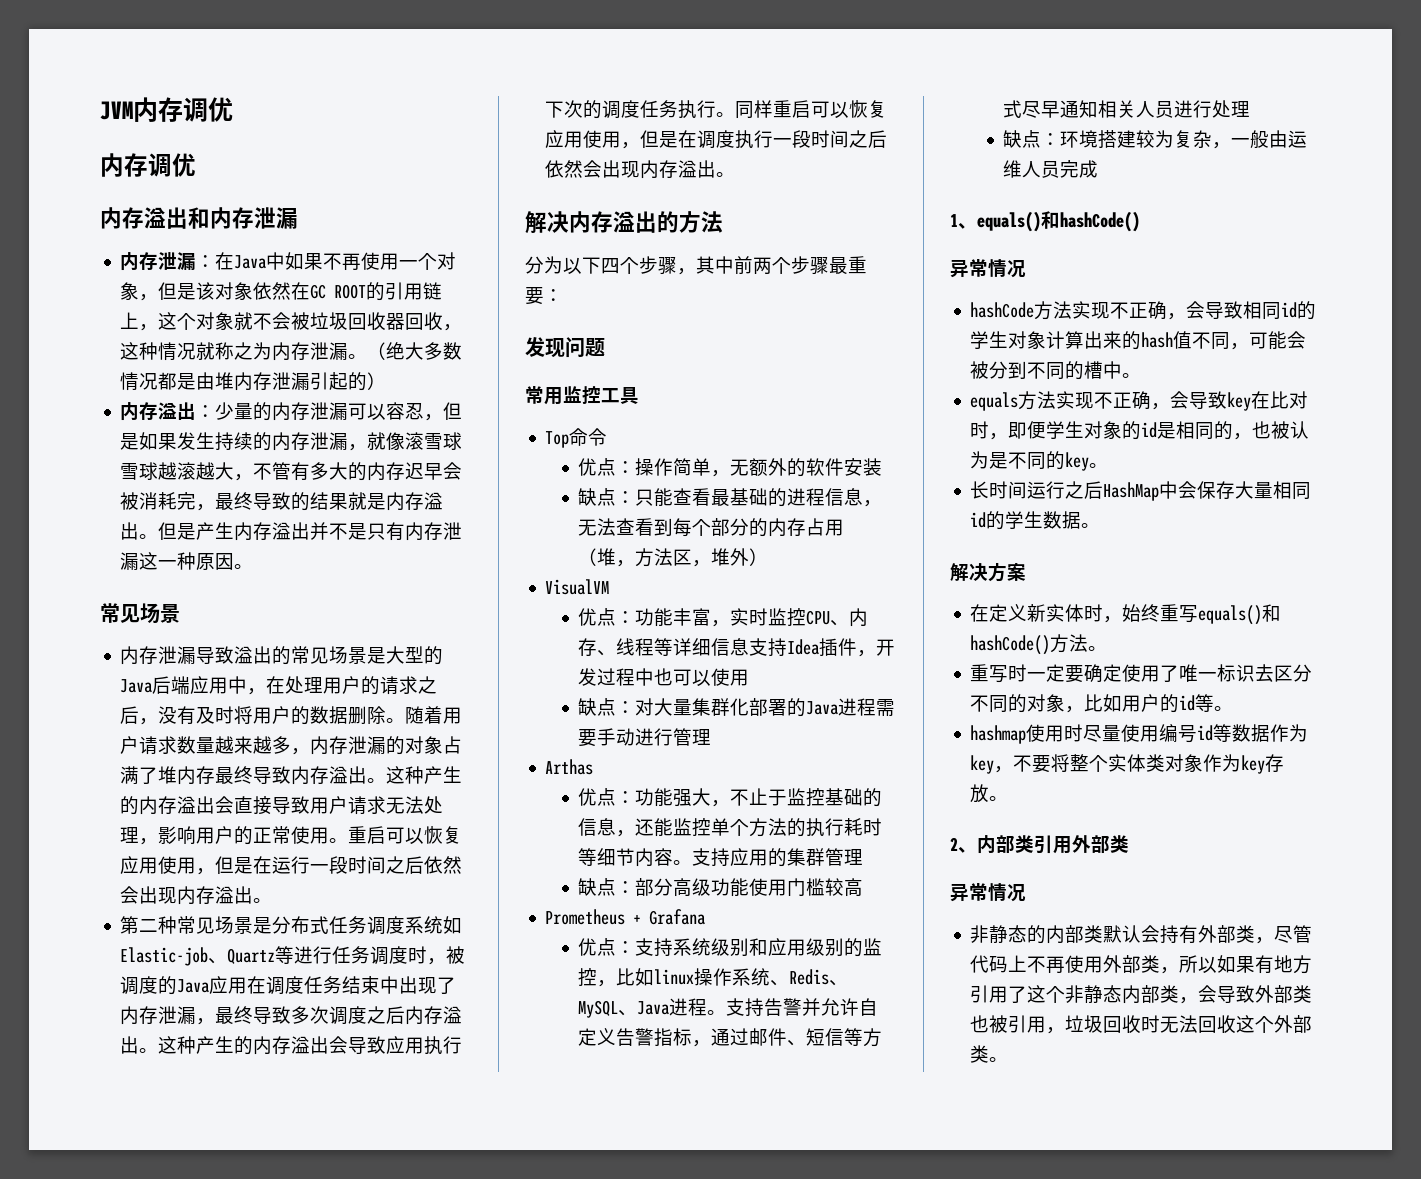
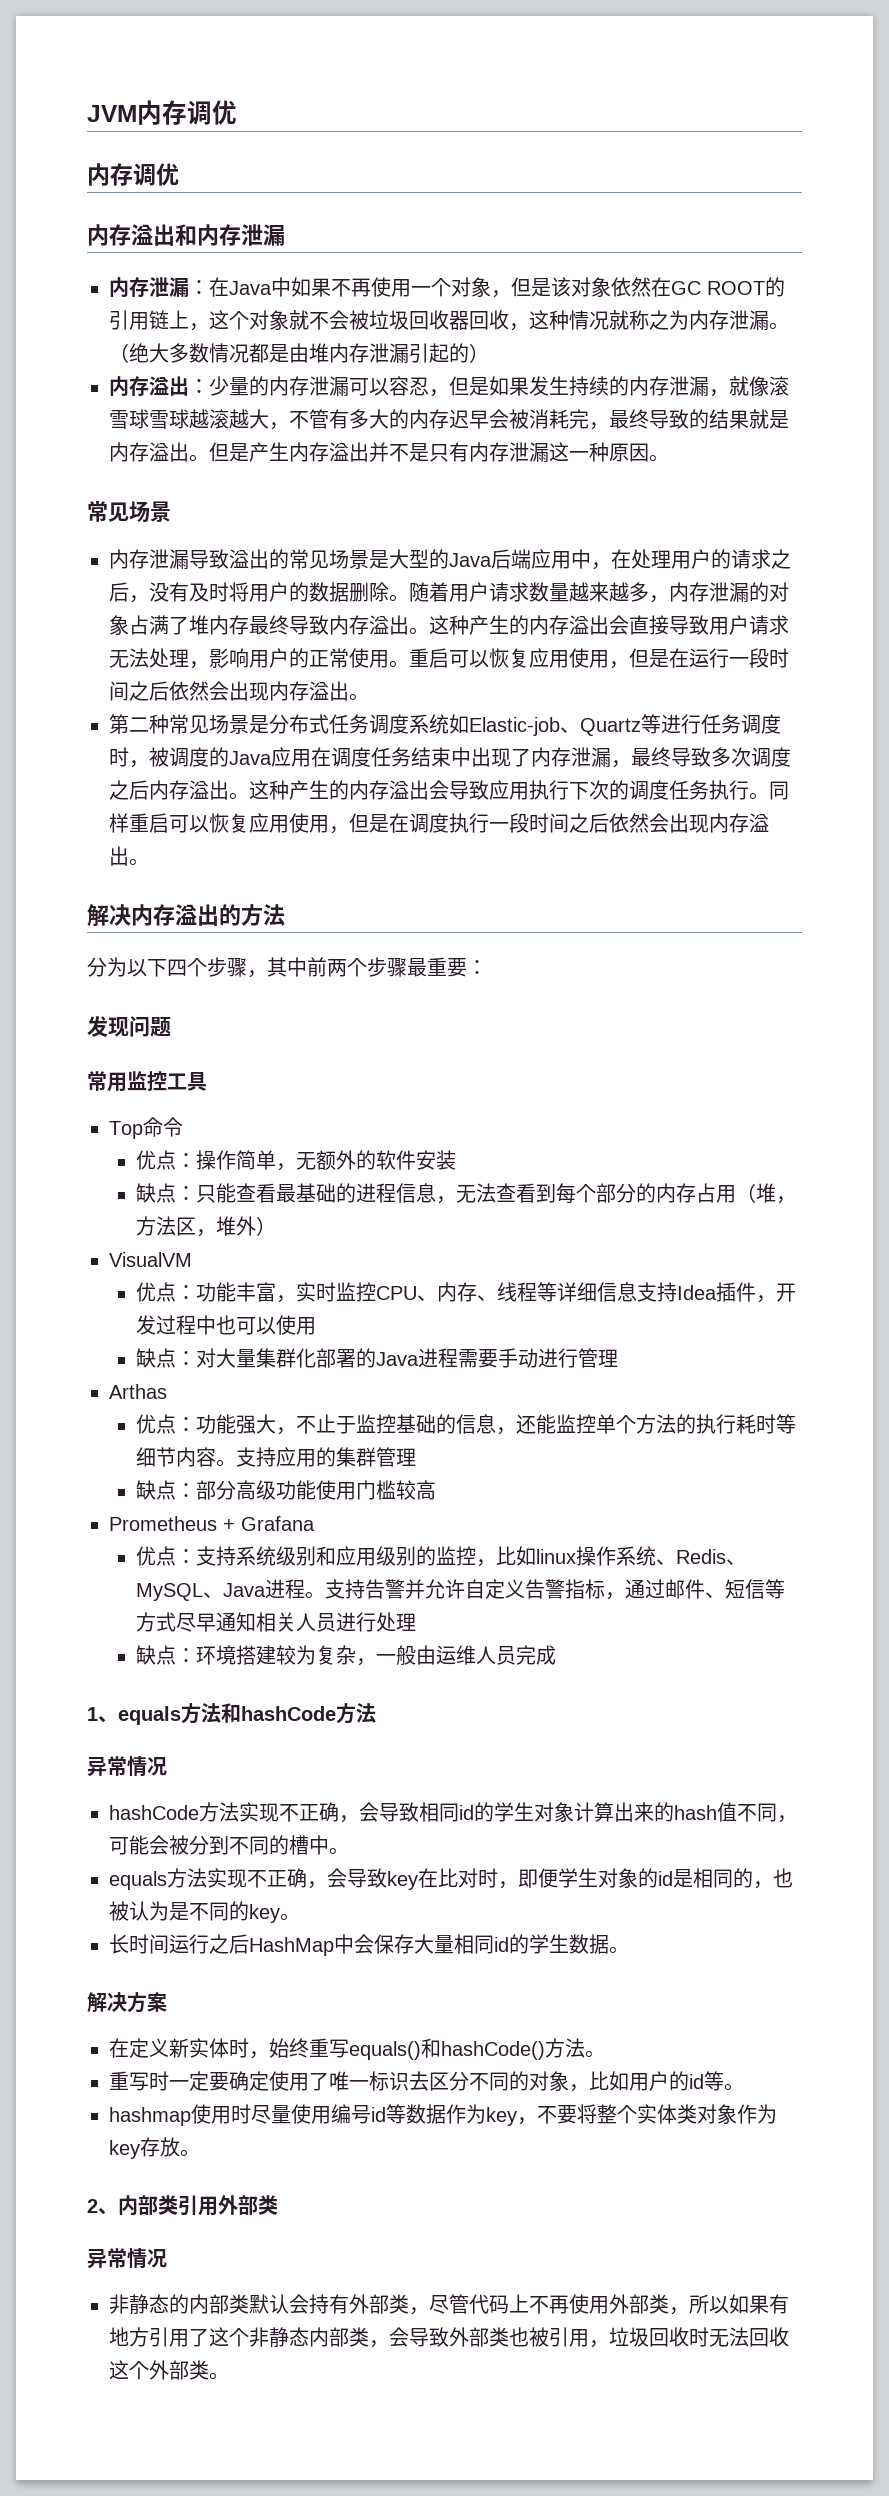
[977,211,1140,232] equals()和hashCode() -> [118,1703,376,1725] equals方法和hashCode方法

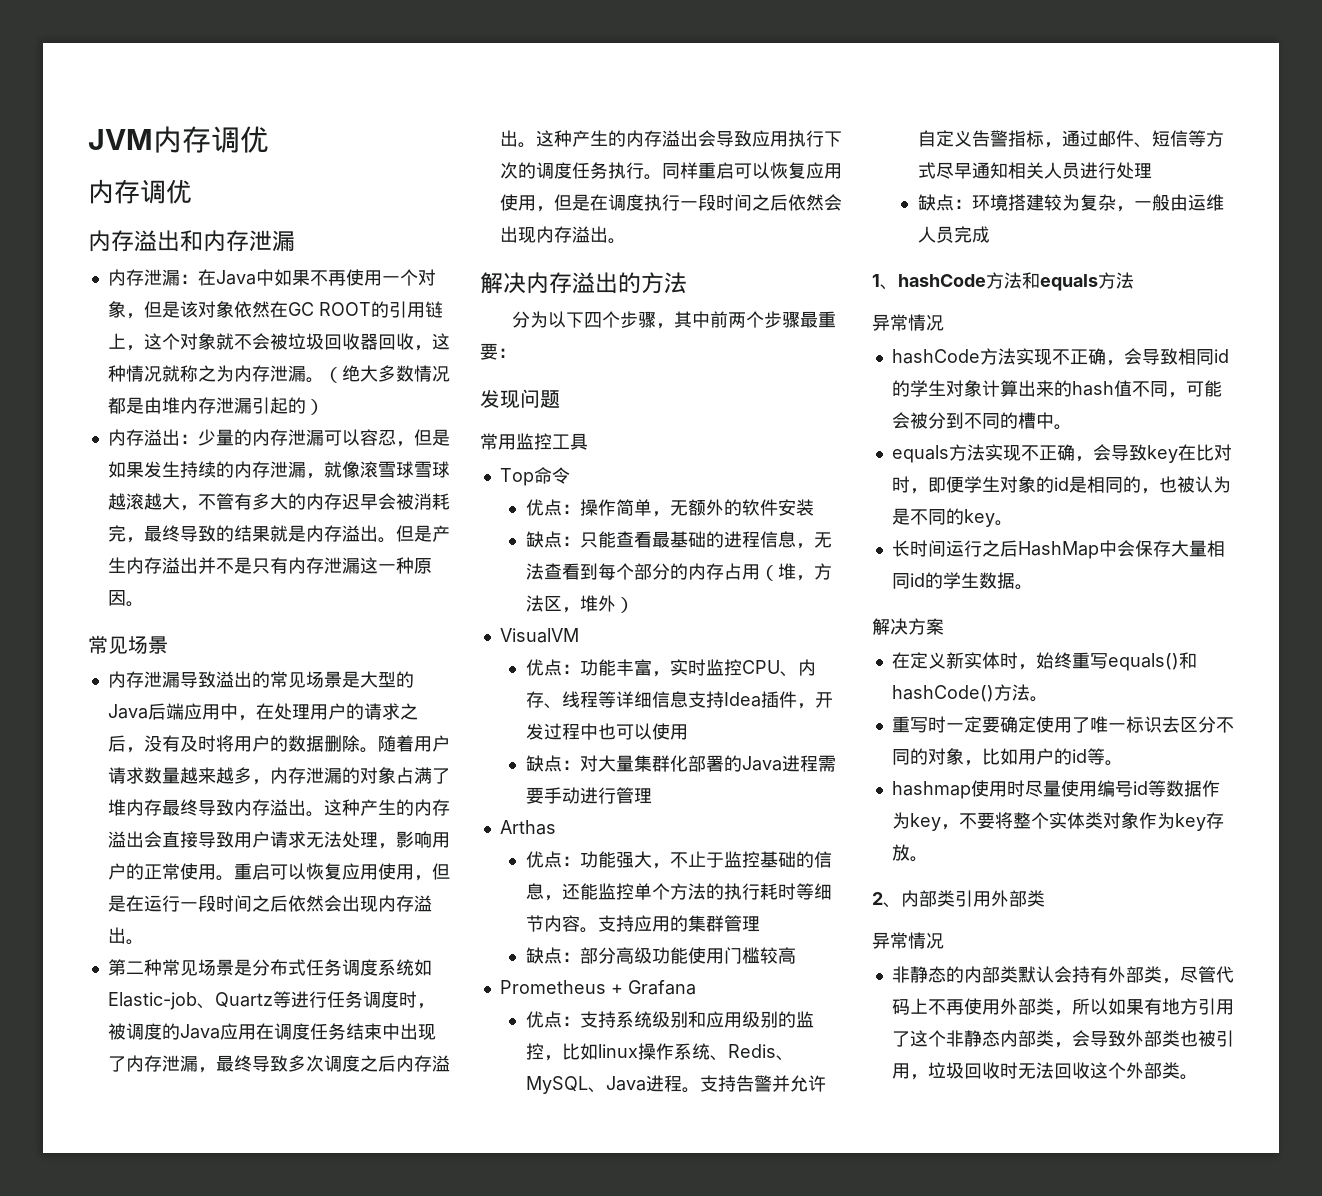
[118,1703,336,1725] equals方法和hashCode -> [898,272,1098,291] hashCode方法和equals

